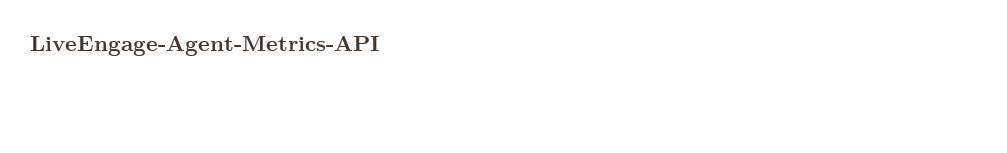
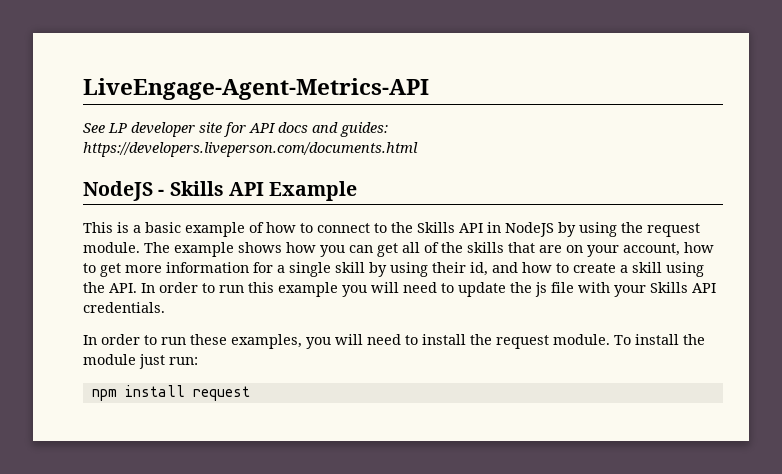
(380, 46) none -> [83,122,388,137] [83,142,418,157] [83,181,358,201] [83,222,700,237] [83,242,714,257] [83,262,704,277] [83,282,716,297] [83,302,165,313] [83,334,705,349] [83,354,198,369] [91,385,250,401] // See LP developer site for API docs and guides: https://developers.liveperson.com/documents.html // NodeJS - Skills API Example // This is a basic example of how to connect to the Skills API in NodeJS by using the request module. The example shows how you can get all of the skills that are on your account, how to get more information for a single skill by using their id, and how to create a skill using the API. In order to run this example you will need to update the js file with your Skills API credentials. // In order to run these examples, you will need to install the request module. To install the module just run: // npm install request

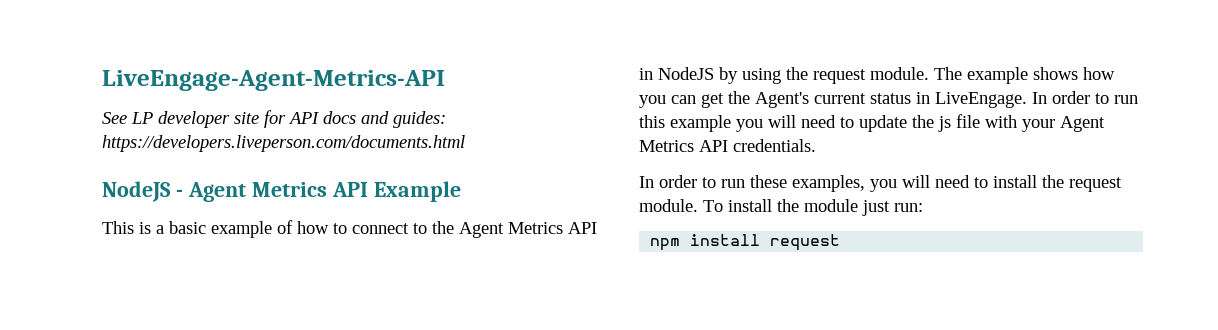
[169,181,224,196] Skills -> [187,182,327,202] Agent Metrics
[417,222,455,233] Skills -> [459,222,563,238] Agent Metrics
[402,242,714,257] [83,262,704,277] [83,282,137,293] all of the skills that are on your account, how to get more information for a single skill by using their id, and how to create a skill using the API. -> [728,91,1027,108] the Agent's current status in LiveEngage.
[650,282,688,293] Skills -> [1060,116,1105,132] [639,140,694,152] Agent Metrics

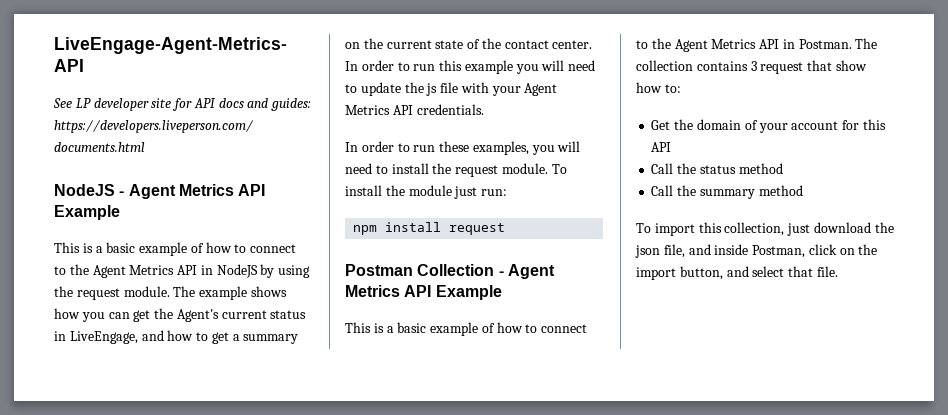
[935,92,1027,108] LiveEngage. -> [69,330,299,344] [345,38,593,49] LiveEngage, and how to get a summary on the current state of the contact center.
(841, 242) none -> [345,264,555,279] [345,285,502,300] [345,322,588,336] [636,38,878,52] [636,60,867,74] [636,82,681,93] [651,119,886,133] [651,142,672,152] [651,163,783,174] [651,185,803,199] [636,222,894,236] [635,244,878,258] [636,266,838,280] // Postman Collection - Agent Metrics API Example // This is a basic example of how to connect to the Agent Metrics API in Postman. The collection contains 3 request that show how to: // Get the domain of your account for this API // Call the status method // Call the summary method // To import this collection, just download the json file, and inside Postman, click on the import button, and select that file.

